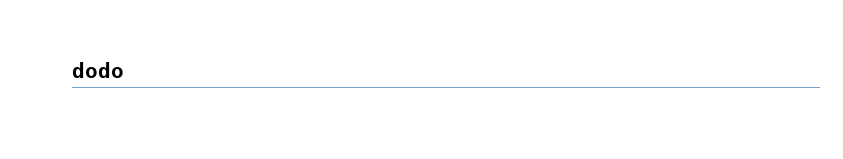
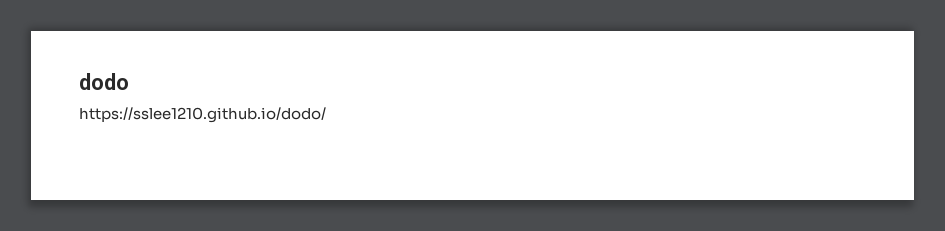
(124, 70) none -> [79,107,326,123] // https://sslee1210.github.io/dodo/

